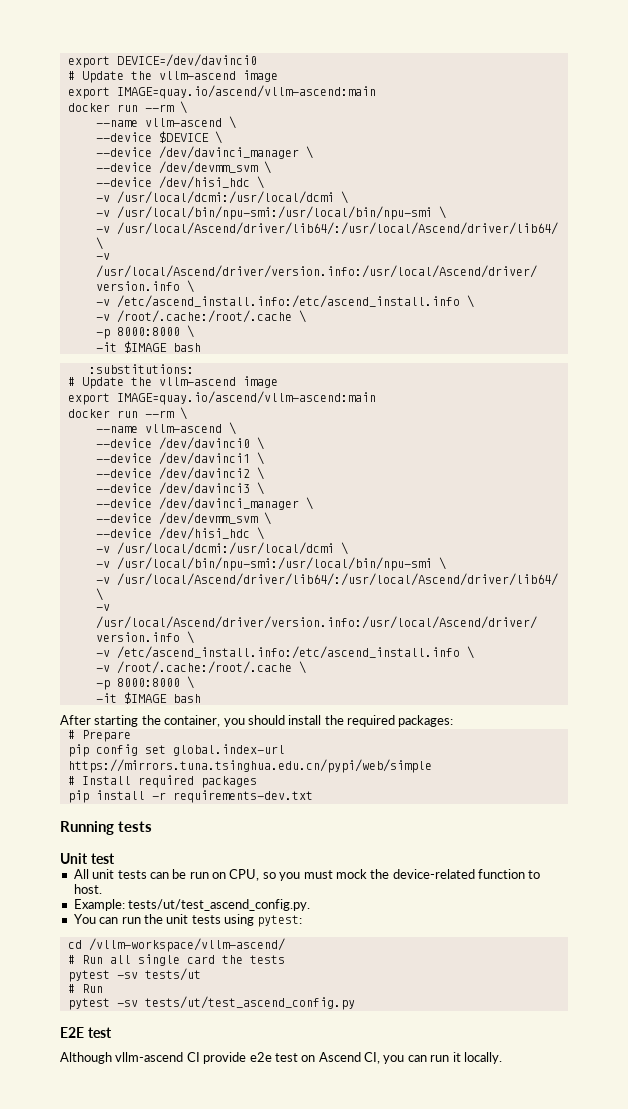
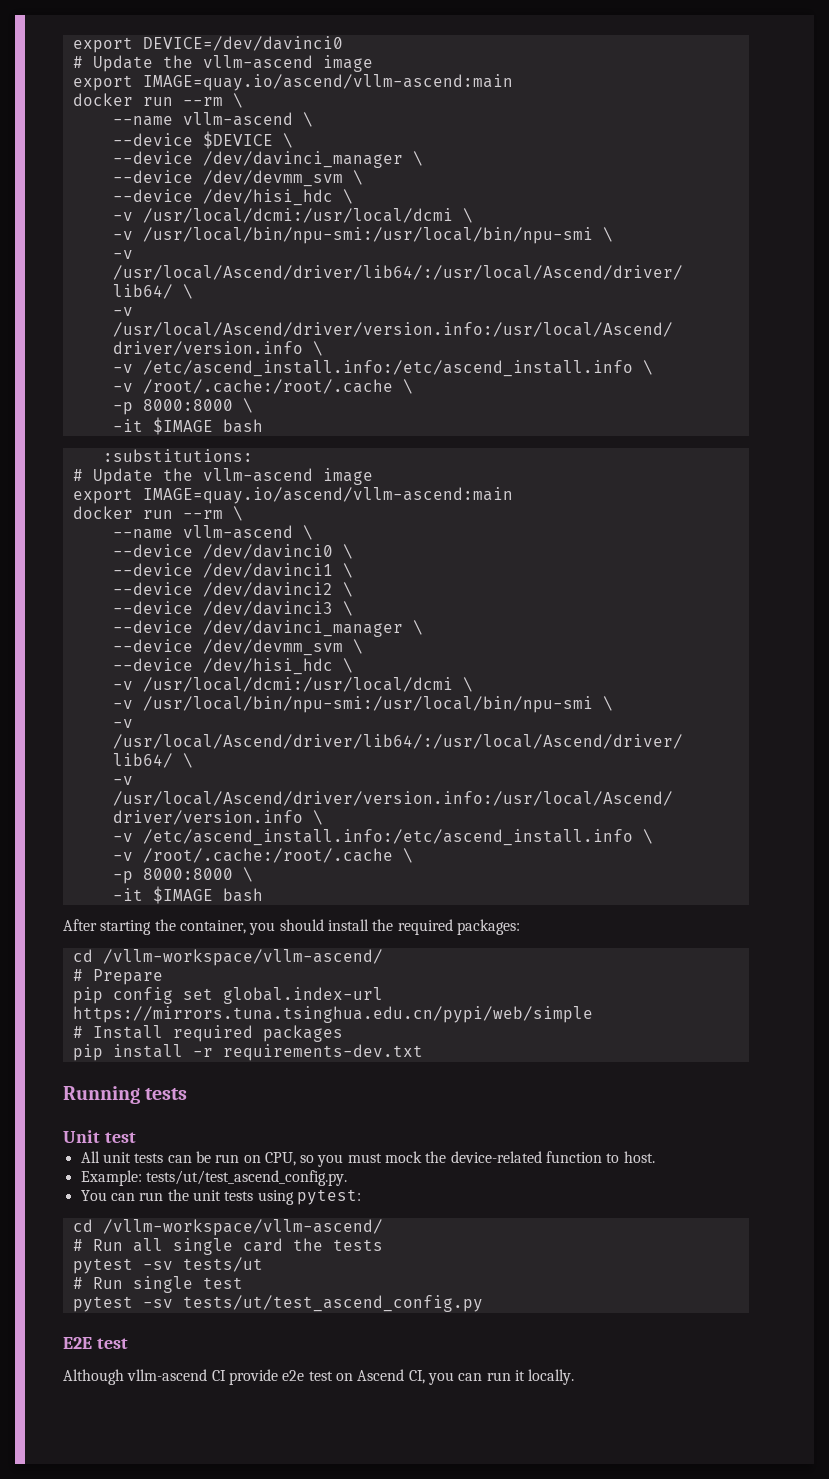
(454, 721) none -> [72,949,383,966] // cd /vllm-workspace/vllm-ascend/
(103, 988) none -> [132,1276,243,1293] single test

